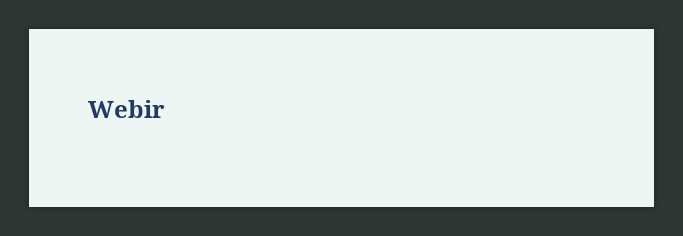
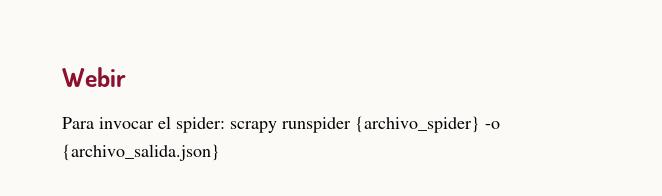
(165, 109) none -> [62,116,500,133] [62,144,220,161] // Para invocar el spider: scrapy runspider {archivo_spider} -o {archivo_salida.json}

